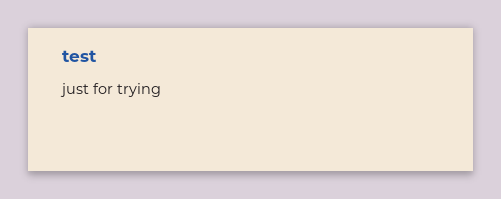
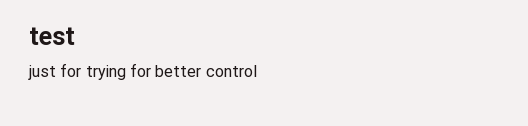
(161, 90) none -> [129,63,257,77] for better control

